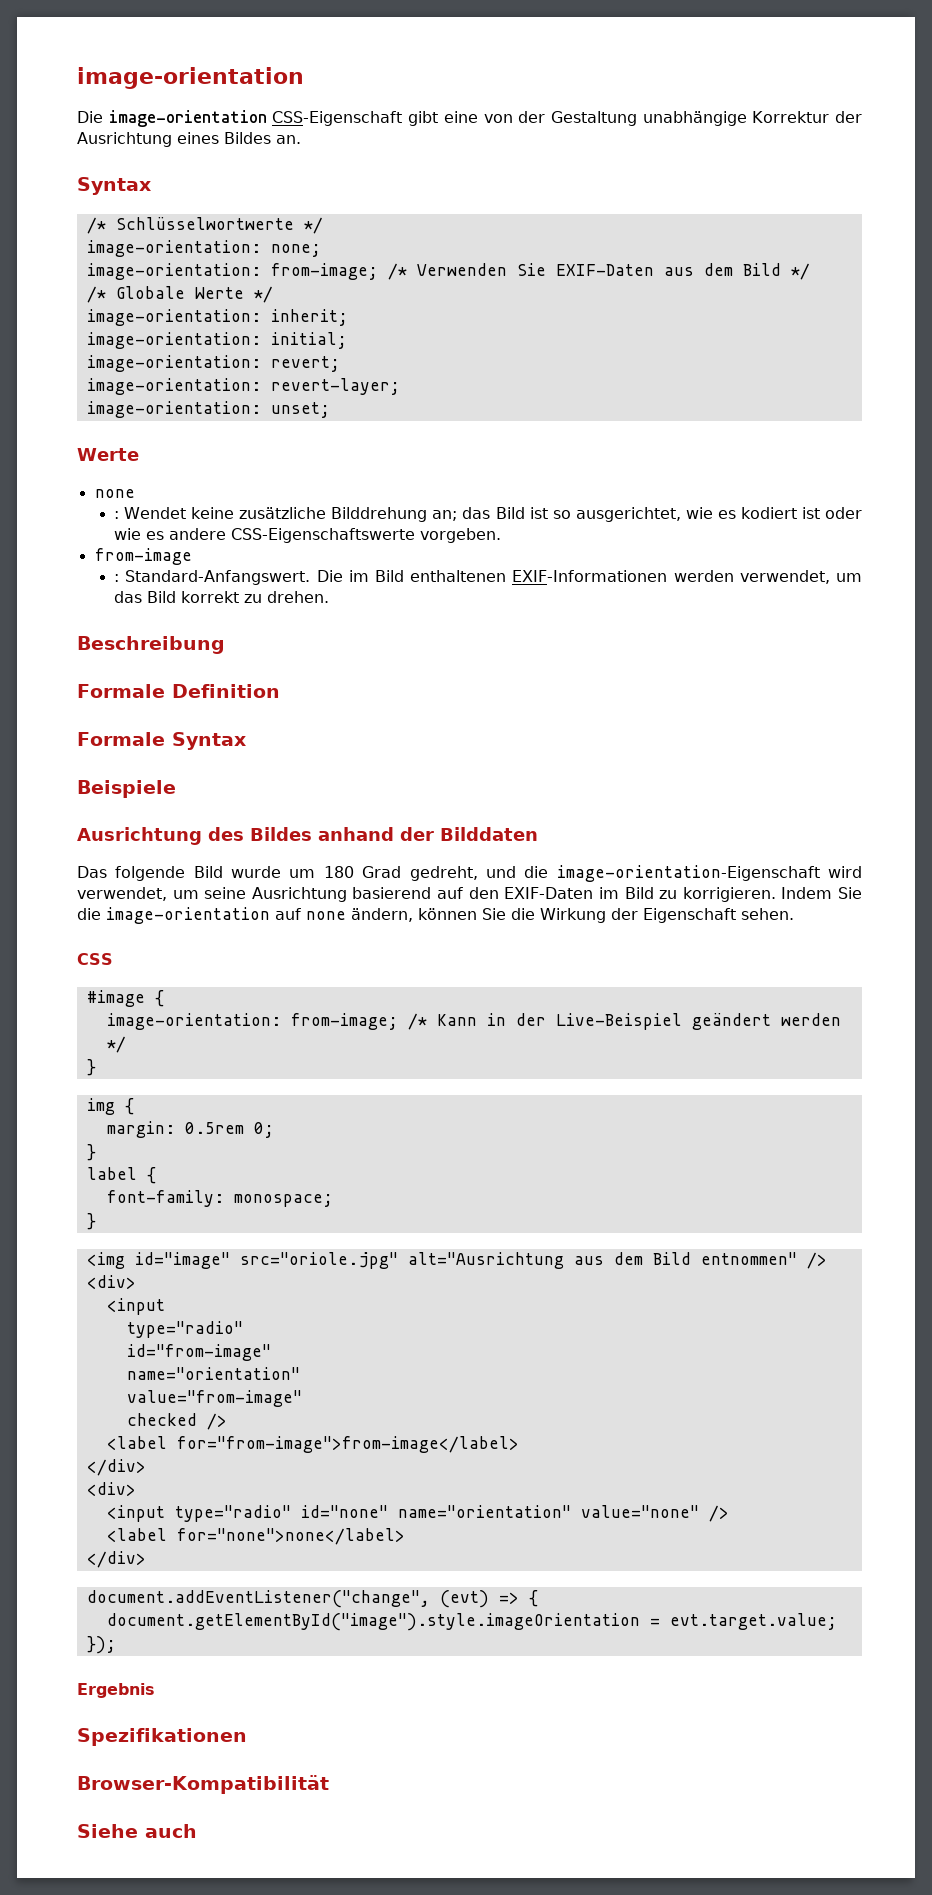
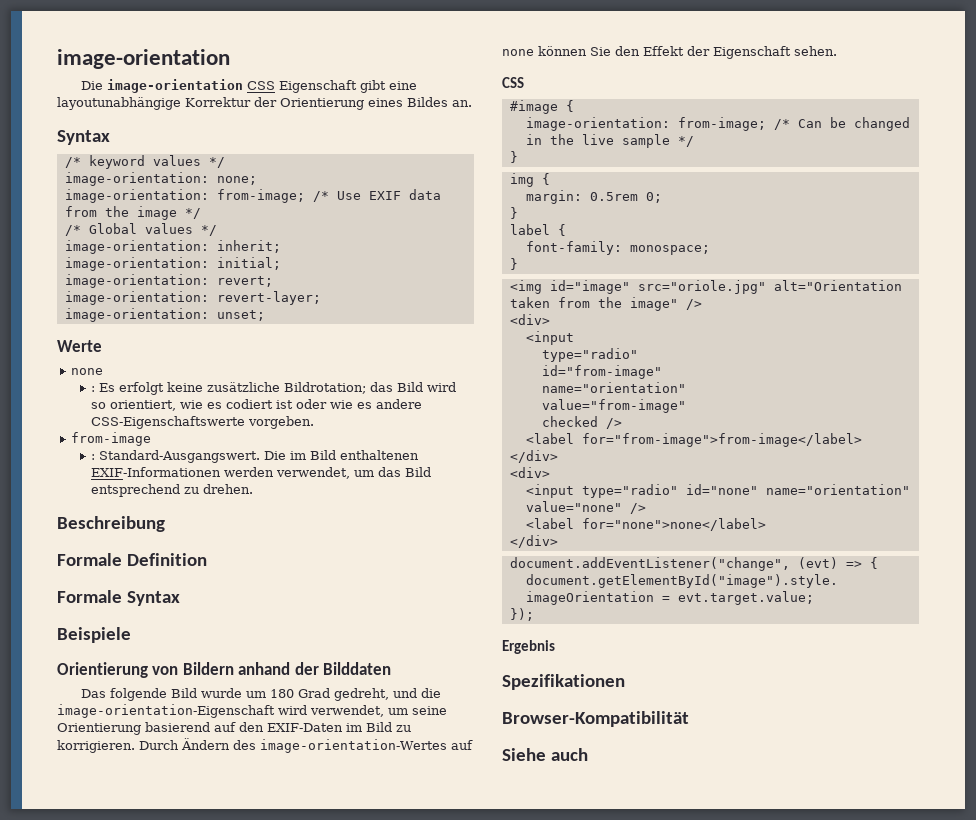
[272,111,747,126] CSS-Eigenschaft gibt eine von der Gestaltung unabhängige -> [247,80,418,93] [57,97,181,110] CSS Eigenschaft gibt eine layoutunabhängige
[77,132,172,147] Ausrichtung -> [280,98,364,110] Orientierung
[115,217,294,230] Schlüsselwortwerte -> [88,155,201,169] keyword values
[416,263,781,276] Verwenden Sie EXIF-Daten aus dem Bild -> [336,189,441,200] [64,206,177,220] Use EXIF data from the image
[115,286,244,299] Globale Werte -> [88,223,193,234] Global values
[124,507,797,522] Wendet keine zusätzliche Bilddrehung an; das Bild ist so ausgerichtet, wie es kodiert -> [99,382,457,395] [91,399,274,411] Es erfolgt keine zusätzliche Bildrotation; das Bild wird so orientiert, wie es codiert
[125,570,311,585] Standard-Anfangswert. -> [99,450,261,463] Standard-Ausgangswert.
[181,591,240,603] korrekt -> [91,484,181,497] entsprechend
[77,827,312,845] Ausrichtung des Bildes -> [57,662,234,678] Orientierung von Bildern
[251,887,347,902] Ausrichtung -> [57,723,141,735] Orientierung
[781,887,863,899] [77,907,270,924] Indem Sie die image-orientation -> [139,738,447,753] Durch Ändern des image-orientation-Wertes
[351,908,413,922] ändern, -> (534, 52) none
[511,908,606,923] die Wirkung -> [615,46,684,56] den Effekt
[436,1013,841,1030] Kann in der Live-Beispiel geändert werden -> [797,117,910,131] [525,134,670,148] Can be changed in the live sample
[407,1252,797,1269] alt="Ausrichtung aus dem Bild entnommen" -> [773,280,902,291] [509,297,678,311] alt="Orientation taken from the image"

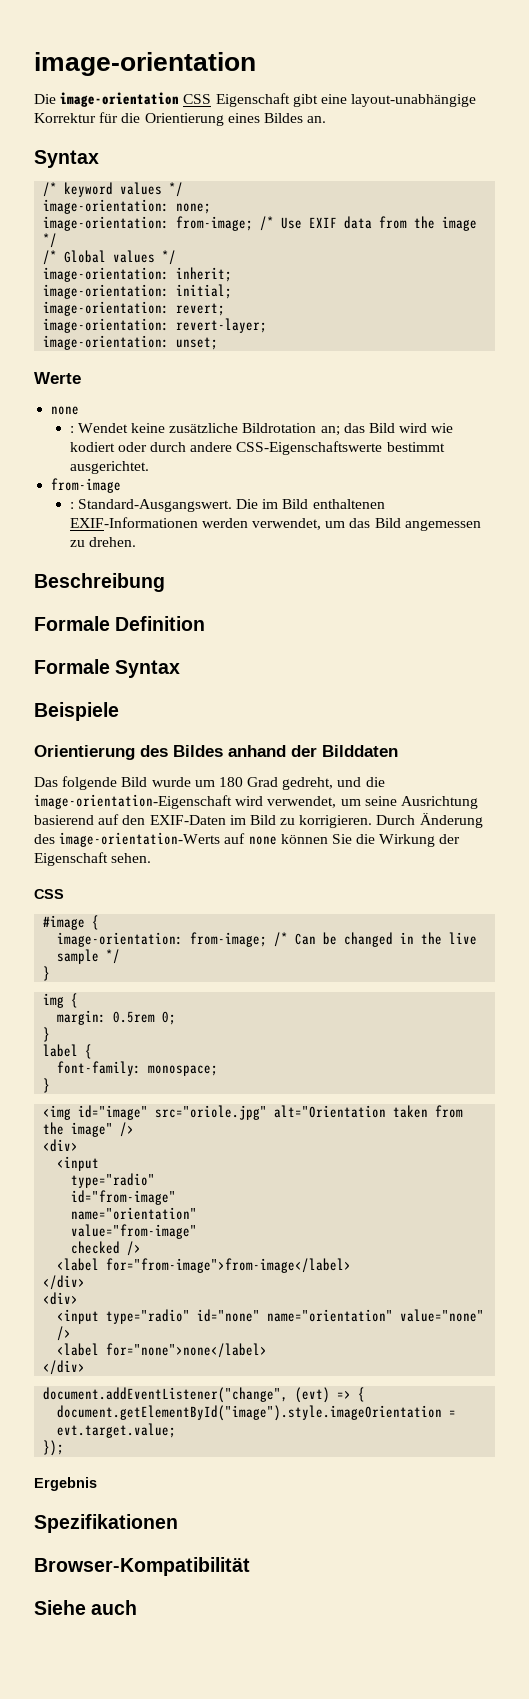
[57,97,277,110] layoutunabhängige Korrektur der -> [351,94,477,107] [34,112,141,123] layout-unabhängige Korrektur für die
[99,382,457,395] [91,399,423,411] [91,416,315,429] Es erfolgt keine zusätzliche Bildrotation; das Bild wird so orientiert, wie es codiert ist oder wie es andere CSS-Eigenschaftswerte vorgeben. -> [77,423,454,436] [69,441,445,455] [69,461,149,474] Wendet keine zusätzliche Bildrotation an; das Bild wird wie kodiert oder durch andere CSS-Eigenschaftswerte bestimmt ausgerichtet.
[91,484,181,497] entsprechend -> [404,520,481,531] angemessen
[152,662,234,675] von Bildern -> [140,745,223,757] des Bildes
[57,723,141,735] Orientierung -> [400,796,478,809] Ausrichtung
[181,738,447,753] Ändern des image-orientation-Wertes -> [419,813,483,828] [34,832,221,847] Änderung des image-orientation-Werts
[615,46,684,56] den Effekt -> [356,834,436,847] die Wirkung

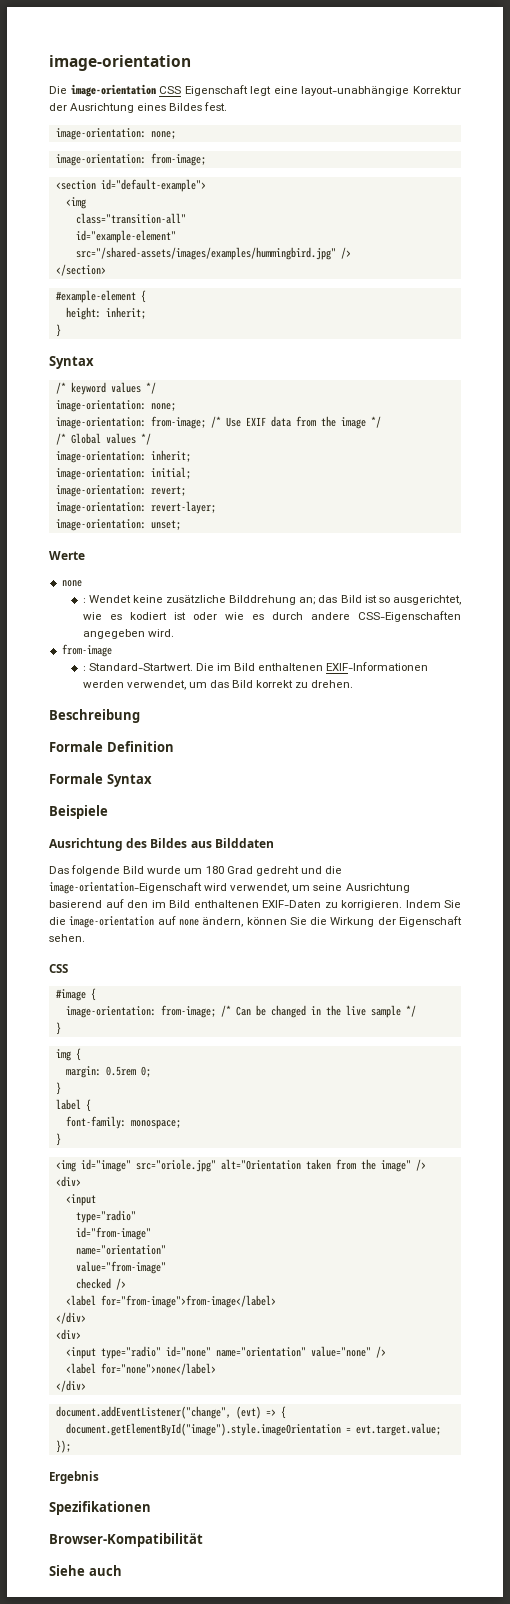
[292,94,318,107] gibt -> [250,86,272,96] legt
[99,112,327,126] für die Orientierung eines Bildes an. -> [49,102,228,113] [55,128,176,140] [55,153,206,166] [55,179,206,192] [65,197,86,209] [75,213,186,224] [75,230,176,243] [75,247,351,260] [55,264,106,276] [55,290,146,303] [65,307,146,320] [55,324,61,337] der Ausrichtung eines Bildes fest. // image-orientation: none; // image-orientation: from-image; // <section id="default-example"> // <img // class="transition-all" // id="example-element" // src="/shared-assets/images/examples/hummingbird.jpg" /> // </section> // #example-element { // height: inherit; // }
[242,423,317,433] Bildrotation -> [229,595,297,605] Bilddrehung
[399,423,454,433] [69,441,445,455] [69,461,149,474] wird wie kodiert oder durch andere CSS-Eigenschaftswerte bestimmt ausgerichtet. -> [364,595,461,605] [82,611,461,622] [82,629,174,639] ist so ausgerichtet, wie es kodiert ist oder wie es durch andere CSS-Eigenschaften angegeben wird.
[77,499,232,512] Standard-Ausgangswert. -> [88,663,193,671] Standard-Startwert.
[404,520,481,531] angemessen -> [256,680,294,688] korrekt
[34,745,135,760] Orientierung -> [49,838,123,851] Ausrichtung
[228,745,317,757] anhand der -> [190,841,212,848] aus
[282,777,334,790] gedreht, -> [255,866,299,876] gedreht
[149,813,483,828] [34,832,221,847] EXIF-Daten im Bild zu korrigieren. Durch Änderung des image-orientation-Werts -> [151,900,461,910] [49,916,155,928] im Bild enthaltenen EXIF-Daten zu korrigieren. Indem Sie die image-orientation
(277, 840) none -> [202,917,244,927] ändern,

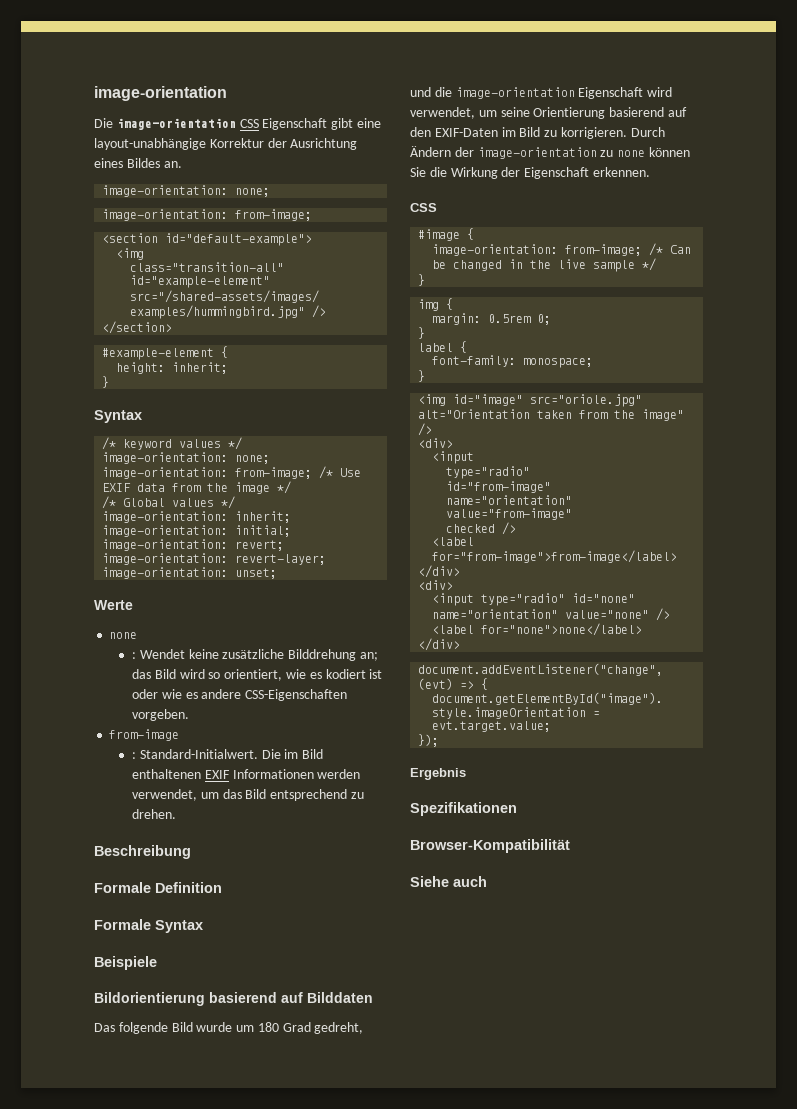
[250,86,272,96] legt -> [331,118,354,130] gibt
[204,102,228,111] fest. -> [163,161,182,168] an.
[364,595,461,605] ist so ausgerichtet, -> [179,669,283,681] wird so orientiert,
[271,612,303,620] durch -> (198, 695) none
[82,629,174,639] angegeben wird. -> [132,709,190,721] vorgeben.
[88,663,193,671] Standard-Startwert. -> [139,749,258,759] Standard-Initialwert.
[326,662,429,671] EXIF-Informationen -> [204,769,314,779] EXIF Informationen
[256,680,294,688] korrekt -> [270,789,348,801] entsprechend
[49,838,212,851] Ausrichtung des Bildes aus -> [94,992,303,1006] Bildorientierung basierend auf
[255,866,299,876] gedreht -> [314,1022,364,1034] gedreht,
[49,882,202,894] image-orientation-Eigenschaft -> [455,87,644,99] image-orientation Eigenschaft
[345,883,410,893] Ausrichtung -> [533,107,606,119] Orientierung
[151,900,461,910] [49,916,244,928] im Bild enthaltenen EXIF-Daten zu korrigieren. Indem Sie die image-orientation auf none ändern, -> [434,127,665,139] [410,146,646,159] EXIF-Daten im Bild zu korrigieren. Durch Ändern der image-orientation zu none
[49,934,85,942] sehen. -> [592,167,650,177] erkennen.

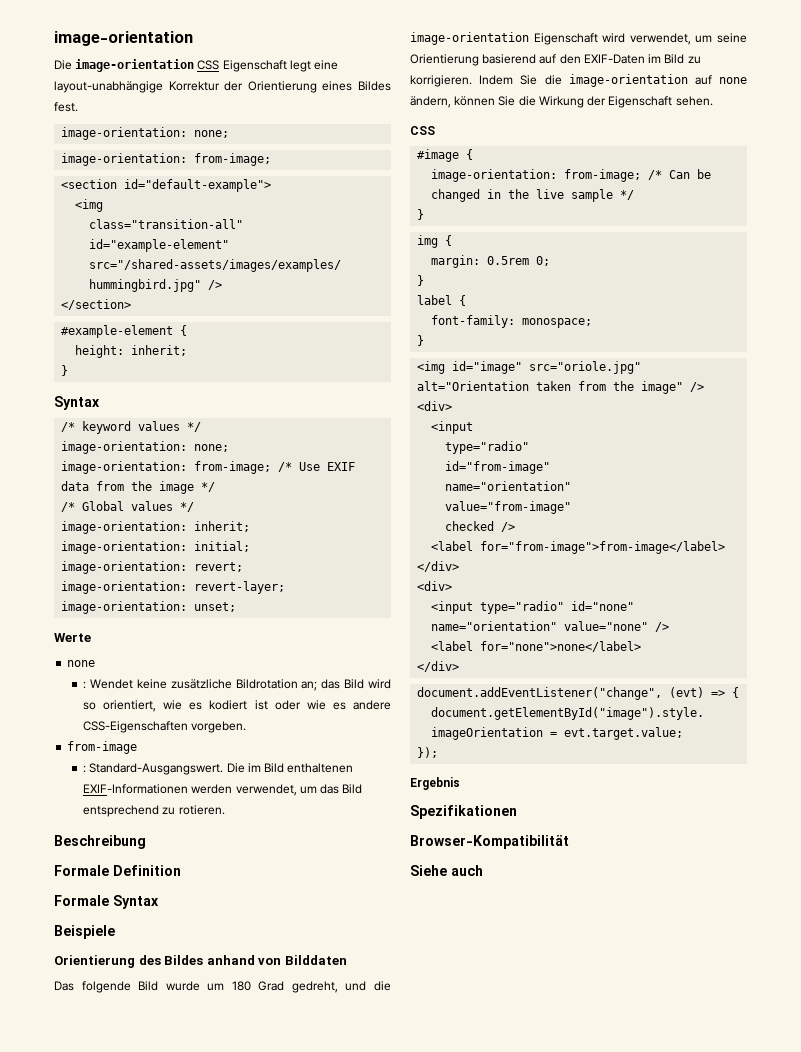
[331,118,354,130] gibt -> [289,60,311,72] legt
[290,138,358,150] Ausrichtung -> [247,81,317,93] Orientierung
[163,161,182,168] an. -> [54,102,78,112] fest.
[288,649,357,661] Bilddrehung -> [235,679,298,689] Bildrotation
[139,749,258,759] Standard-Initialwert. -> [89,763,224,775] Standard-Ausgangswert.
[204,769,314,779] EXIF Informationen -> [83,784,189,794] EXIF-Informationen
[132,809,177,819] drehen. -> [178,805,225,815] rotieren.
[94,992,303,1006] Bildorientierung basierend auf -> [54,955,282,968] Orientierung des Bildes anhand von
[630,127,665,137] [410,146,646,159] Durch Ändern der image-orientation zu none -> [479,74,747,87] [410,96,451,108] Indem Sie die image-orientation auf none ändern,
[592,167,650,177] erkennen. -> [675,96,713,106] sehen.

